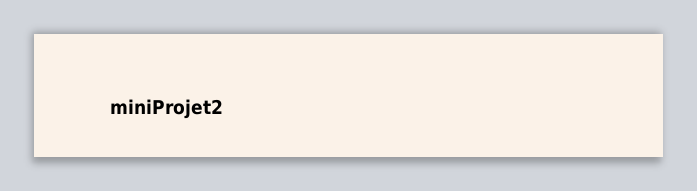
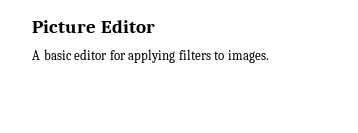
[110,99,223,119] miniProjet2 -> [32,20,155,33] [32,49,269,63] Picture Editor // A basic editor for applying filters to images.

